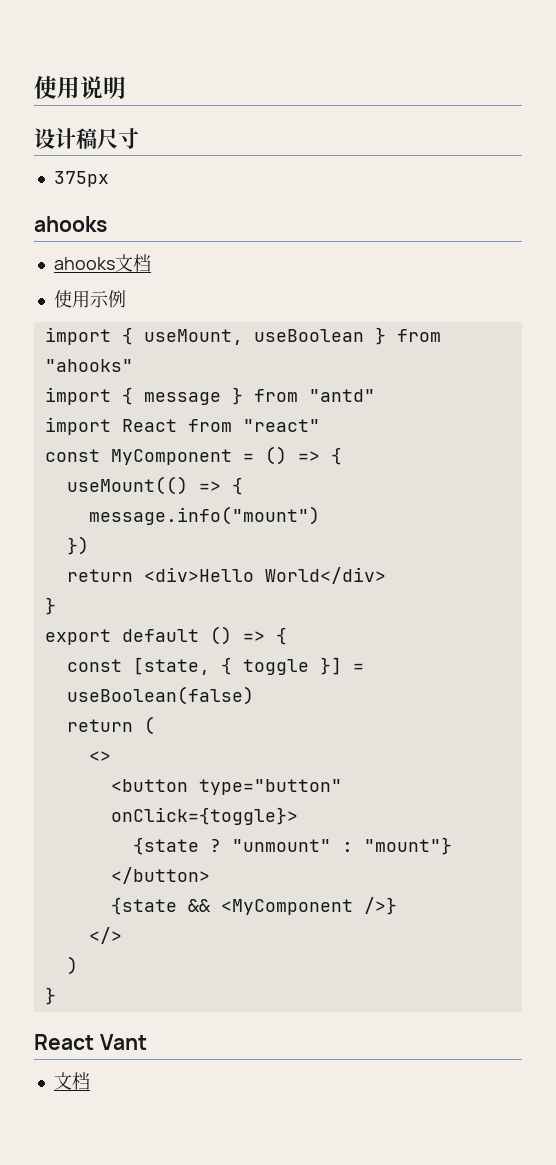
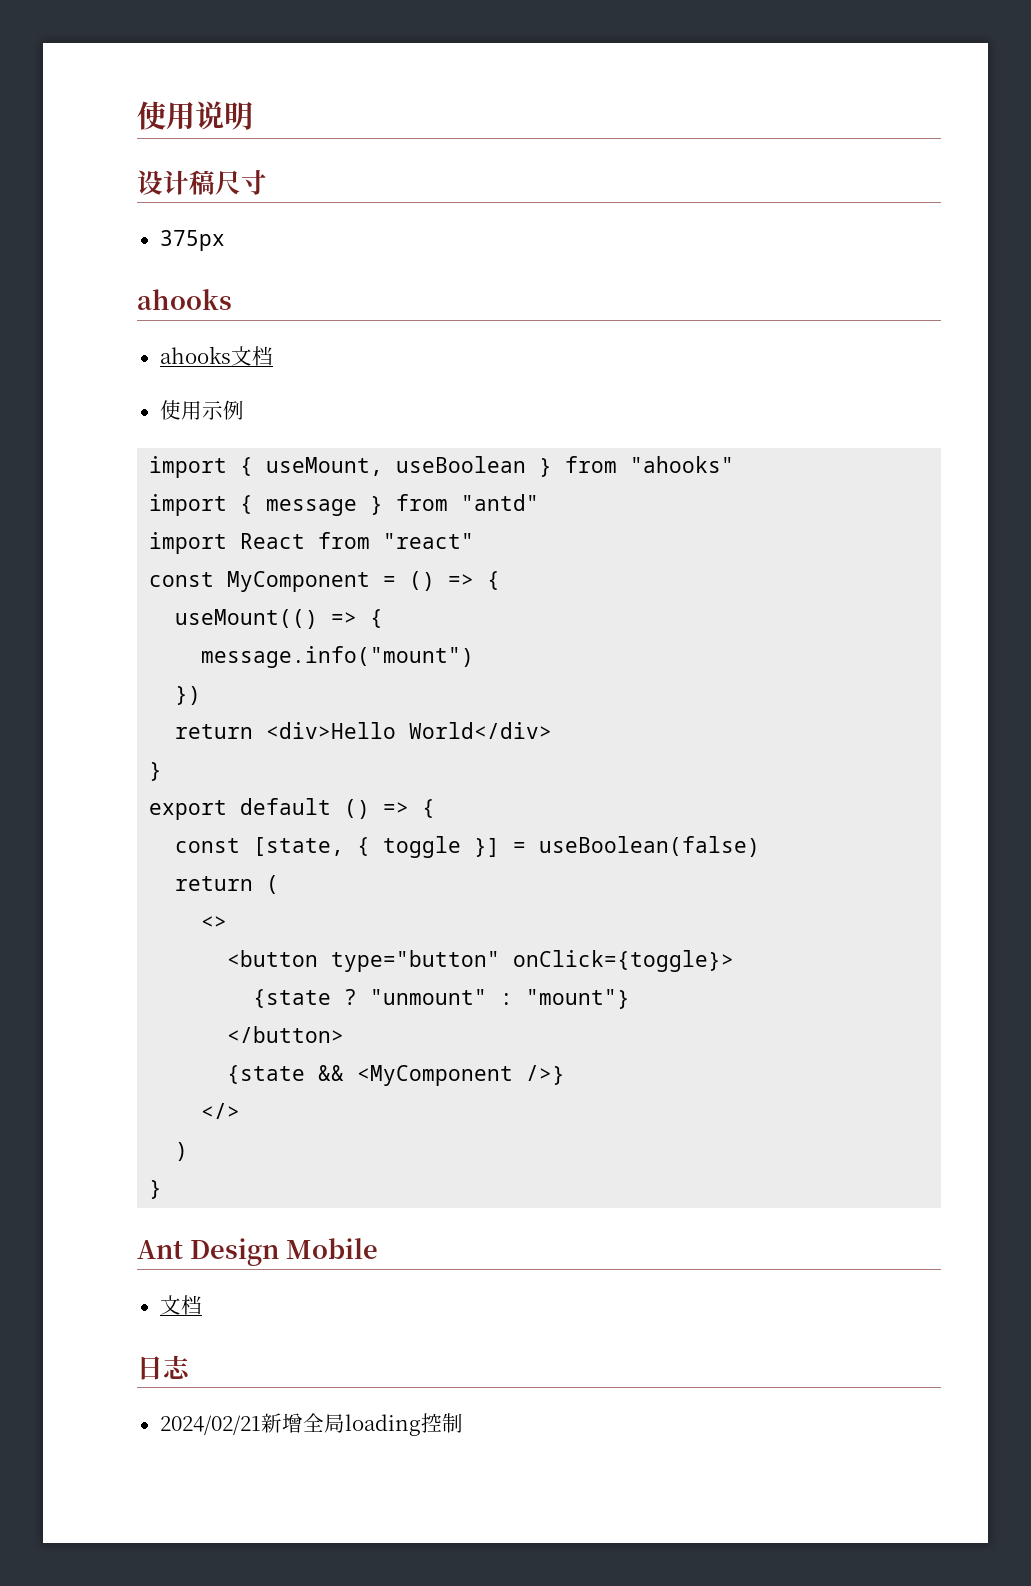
[34,1034,147,1050] [53,1072,90,1090] React Vant // 文档 -> [137,1238,378,1266] [159,1295,202,1315] [137,1355,191,1380] [159,1413,463,1436] Ant Design Mobile // 文档 // 日志 // 2024/02/21新增全局loading控制

